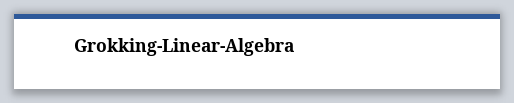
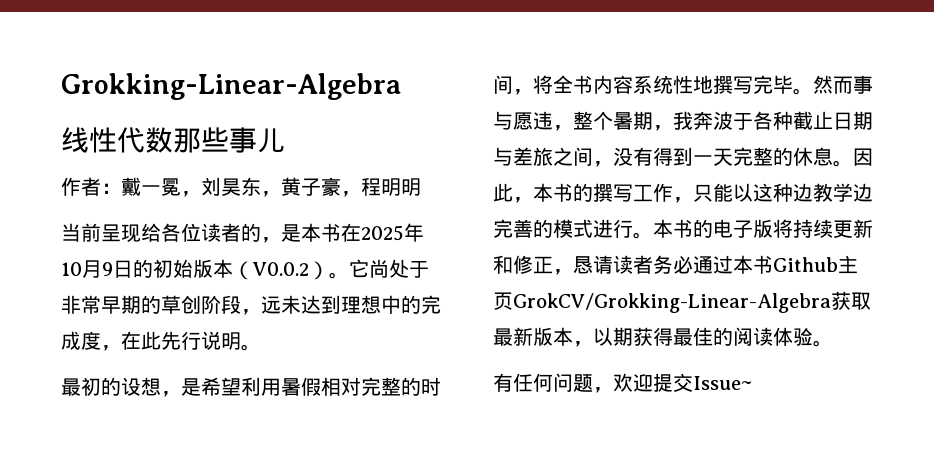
(294, 47) none -> [61,127,285,153] [61,177,421,197] [61,223,424,243] [61,259,429,280] [61,295,441,315] [61,331,261,351] [61,377,441,397] [493,75,873,95] [493,111,873,131] [493,147,873,167] [493,183,873,203] [493,219,873,239] [493,255,858,275] [493,291,871,313] [493,327,833,347] [493,373,752,393] // 线性代数那些事儿 // 作者：戴一冕，刘昊东，黄子豪，程明明 // 当前呈现给各位读者的，是本书在2025年10月9日的初始版本（V0.0.2）。它尚处于非常早期的草创阶段，远未达到理想中的完成度，在此先行说明。 // 最初的设想，是希望利用暑假相对完整的时间，将全书内容系统性地撰写完毕。然而事与愿违，整个暑期，我奔波于各种截止日期与差旅之间，没有得到一天完整的休息。因此，本书的撰写工作，只能以这种边教学边完善的模式进行。本书的电子版将持续更新和修正，恳请读者务必通过本书Github主页GrokCV/Grokking-Linear-Algebra获取最新版本，以期获得最佳的阅读体验。 // 有任何问题，欢迎提交Issue~

